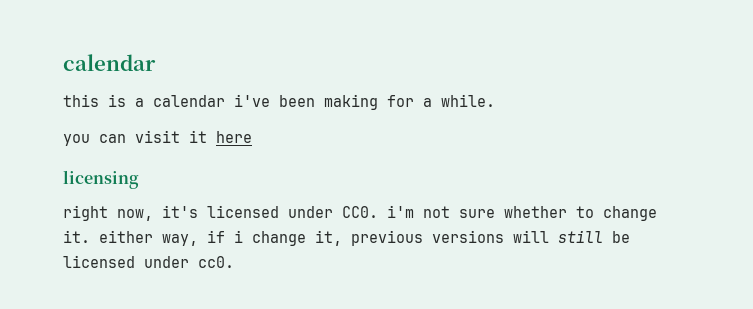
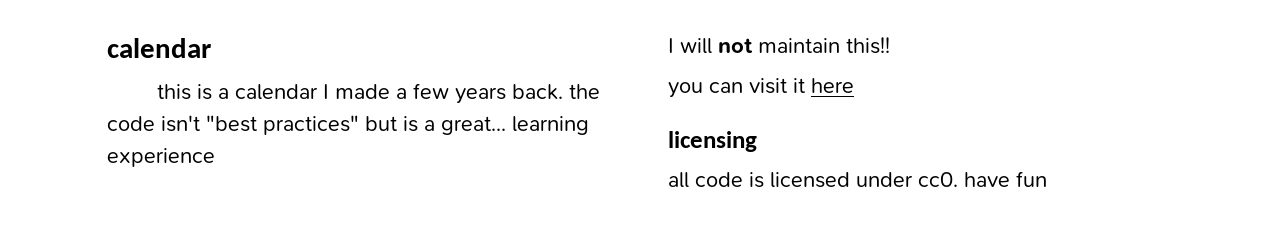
[234,94,495,110] i've been making for a while. -> [322,83,600,104] [107,115,589,135] [107,148,215,167] [668,37,890,54] I made a few years back. the code isn't "best practices" but is a great... learning experience // I will not maintain this!!
[63,205,657,221] [63,230,630,246] right now, it's licensed under CC0. i'm not sure whether to change it. either way, if i change it, previous versions will still be -> [668,172,764,188] all code is
(234, 262) none -> [964,171,1047,187] have fun

